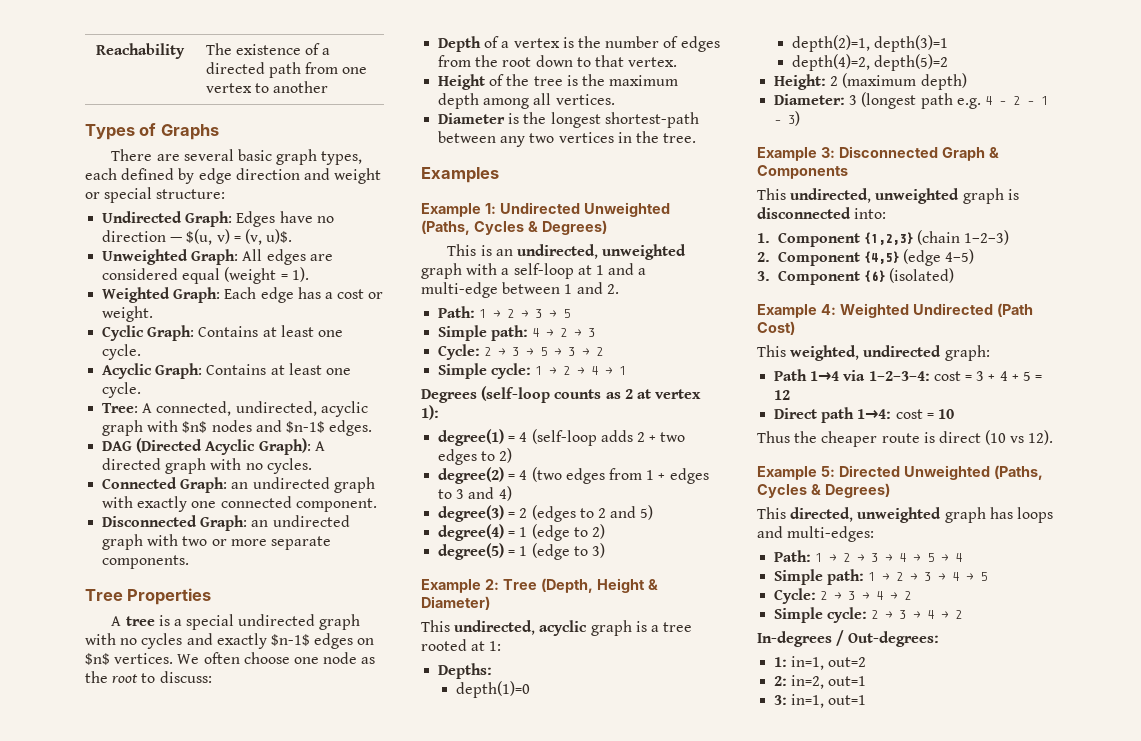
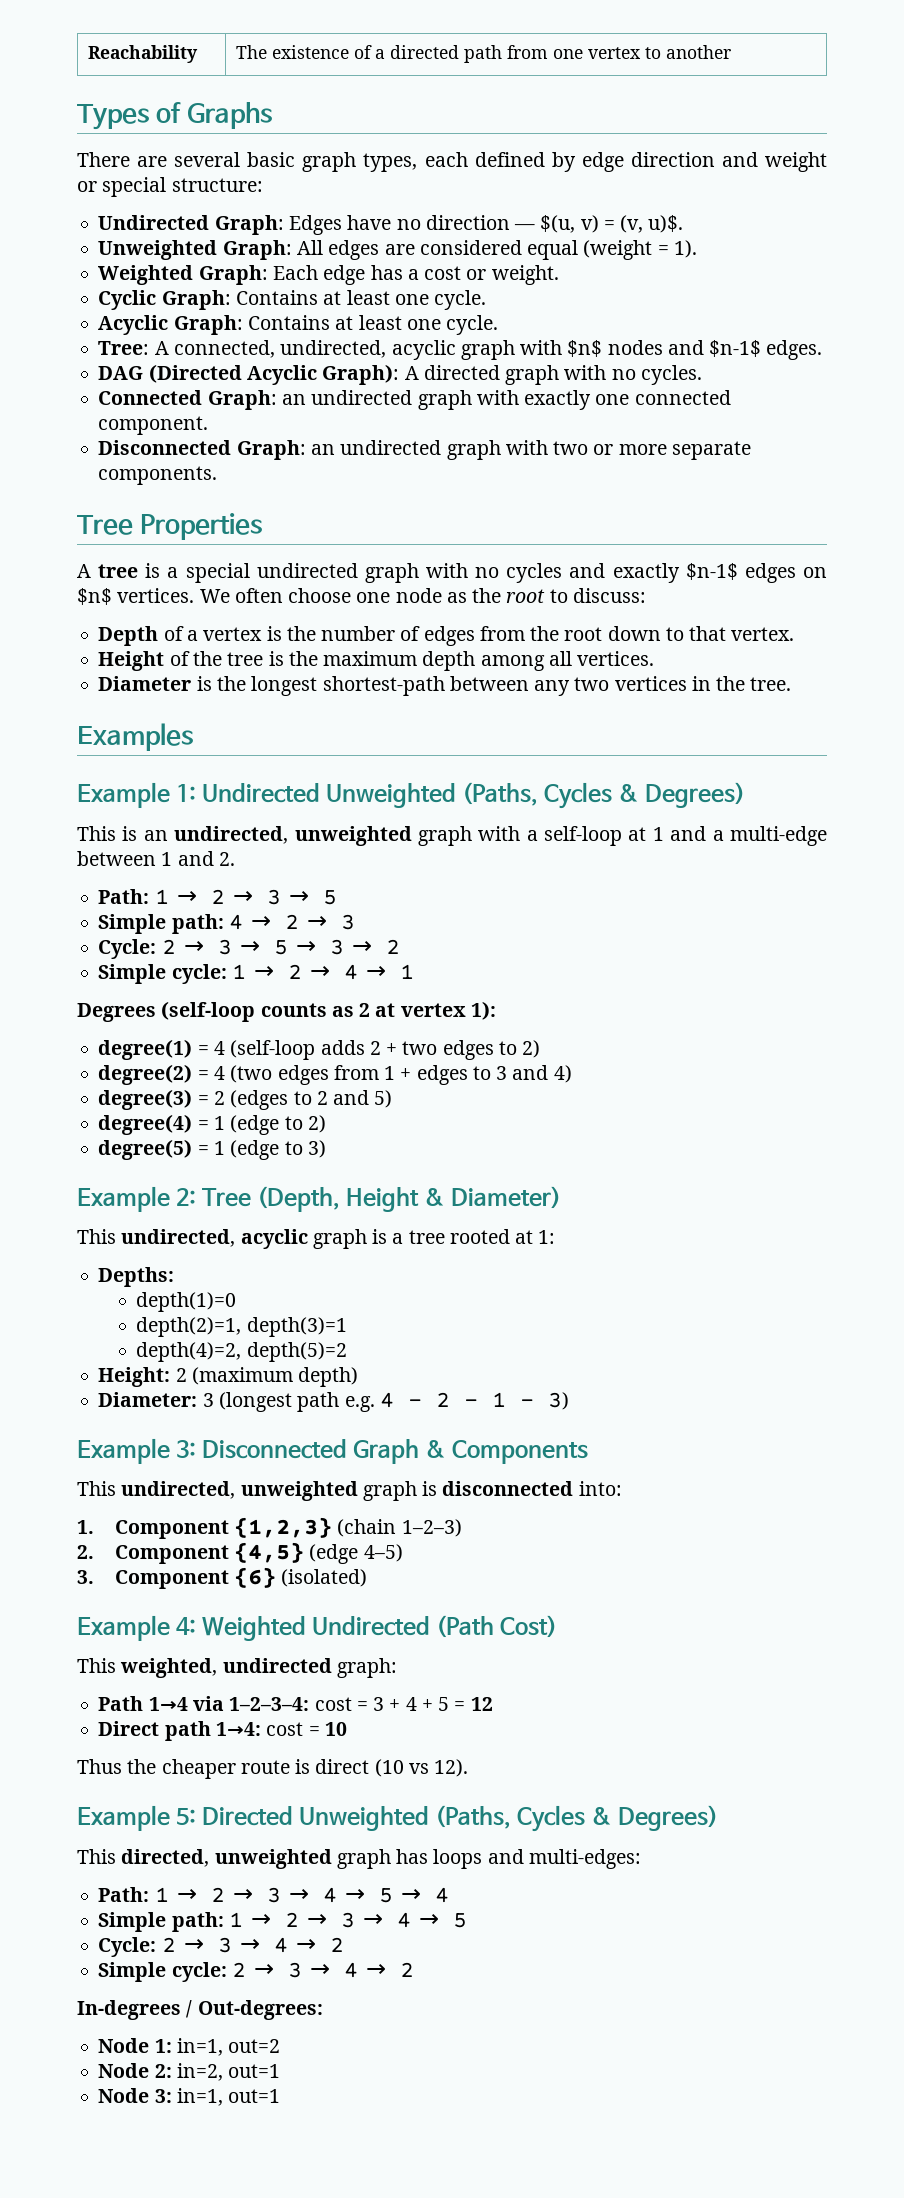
(940, 639) none -> [98,2038,150,2053] Node
(867, 662) none -> [98,2063,150,2078] Node
(867, 681) none -> [98,2088,150,2103] Node

